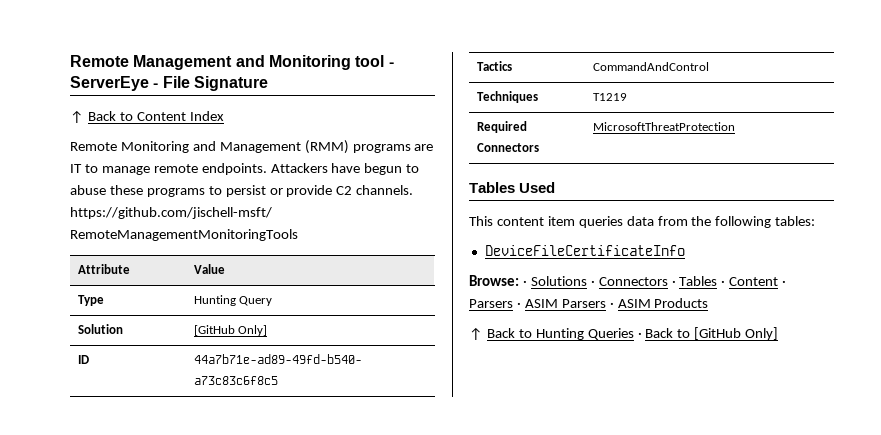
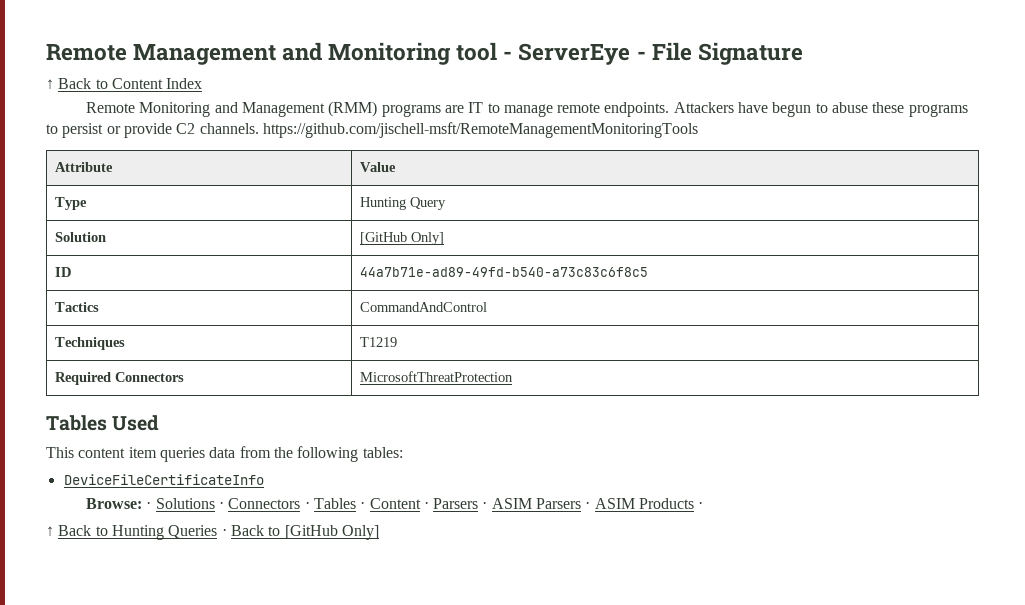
(709, 303) none -> [698,501,704,509] ·

